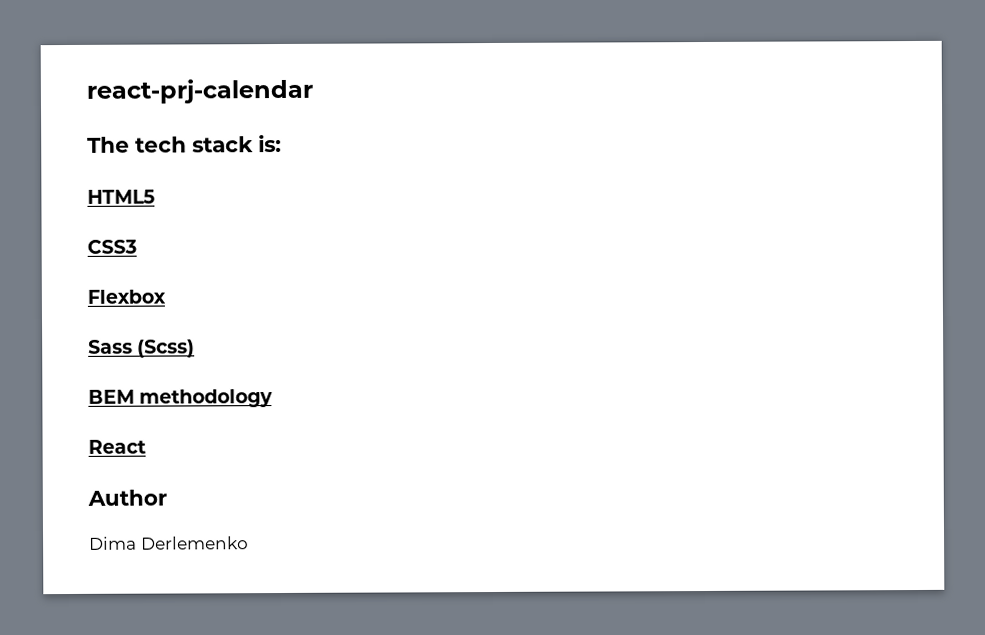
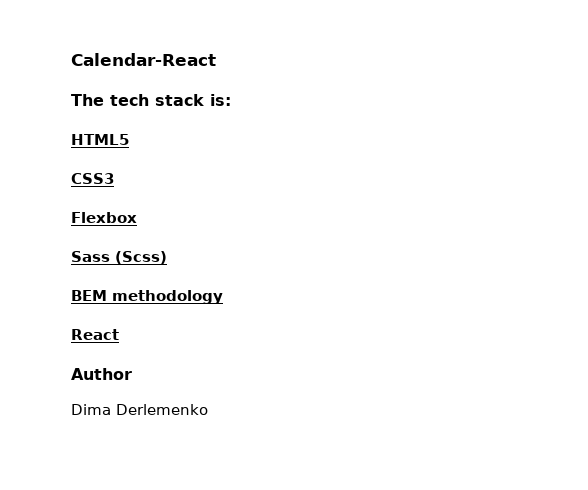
[86,78,313,104] react-prj-calendar -> [71,53,216,66] Calendar-React

